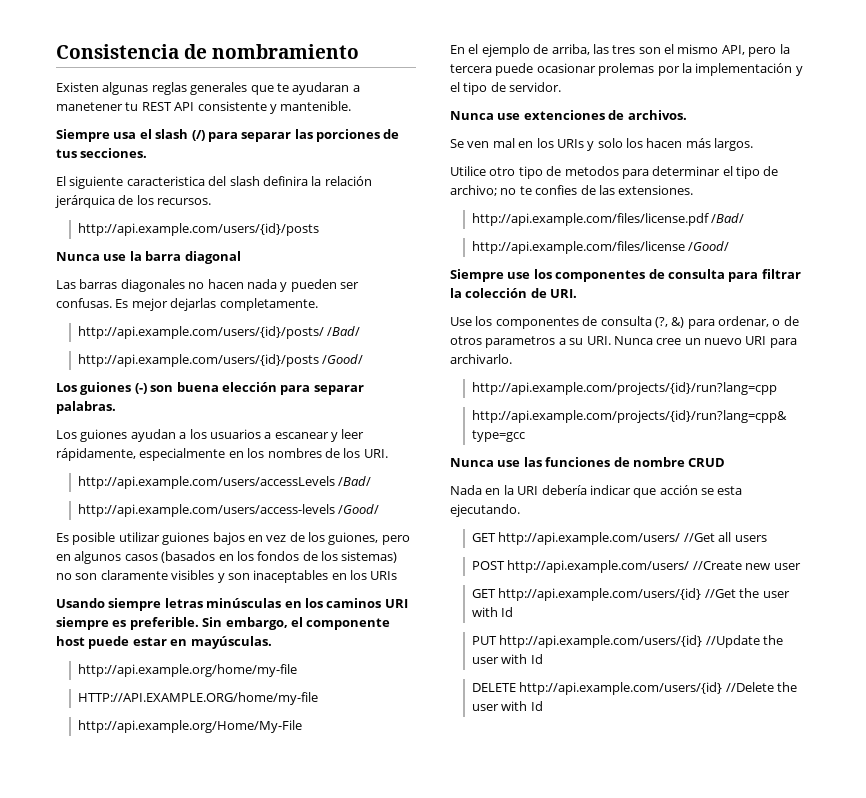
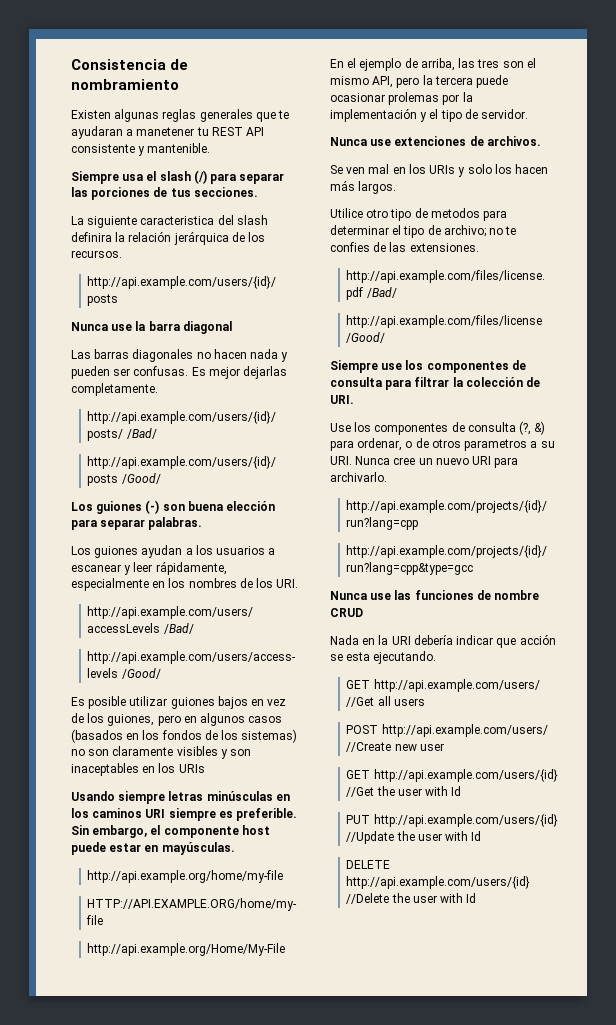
[56,176,66,186] El -> [71,216,84,225] La

